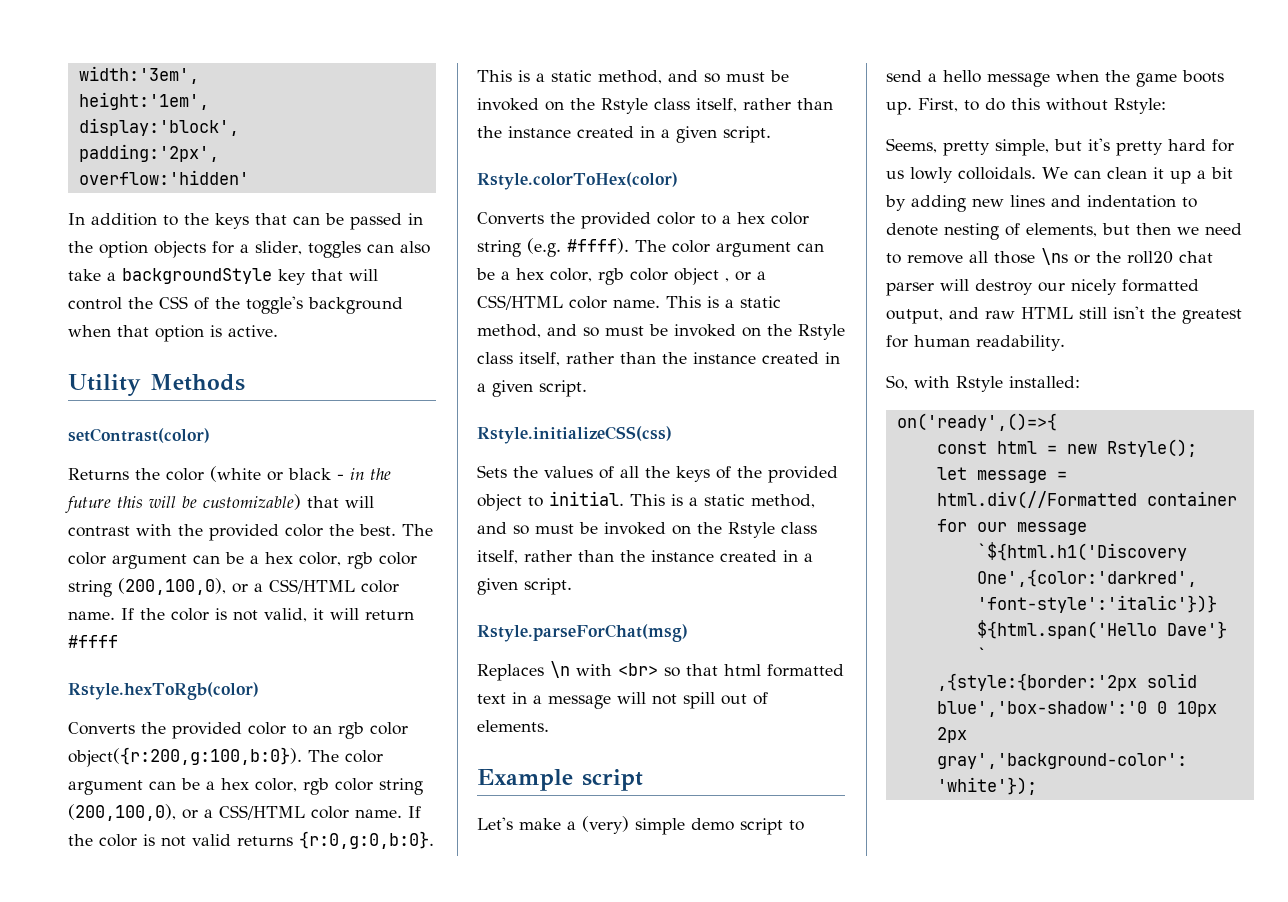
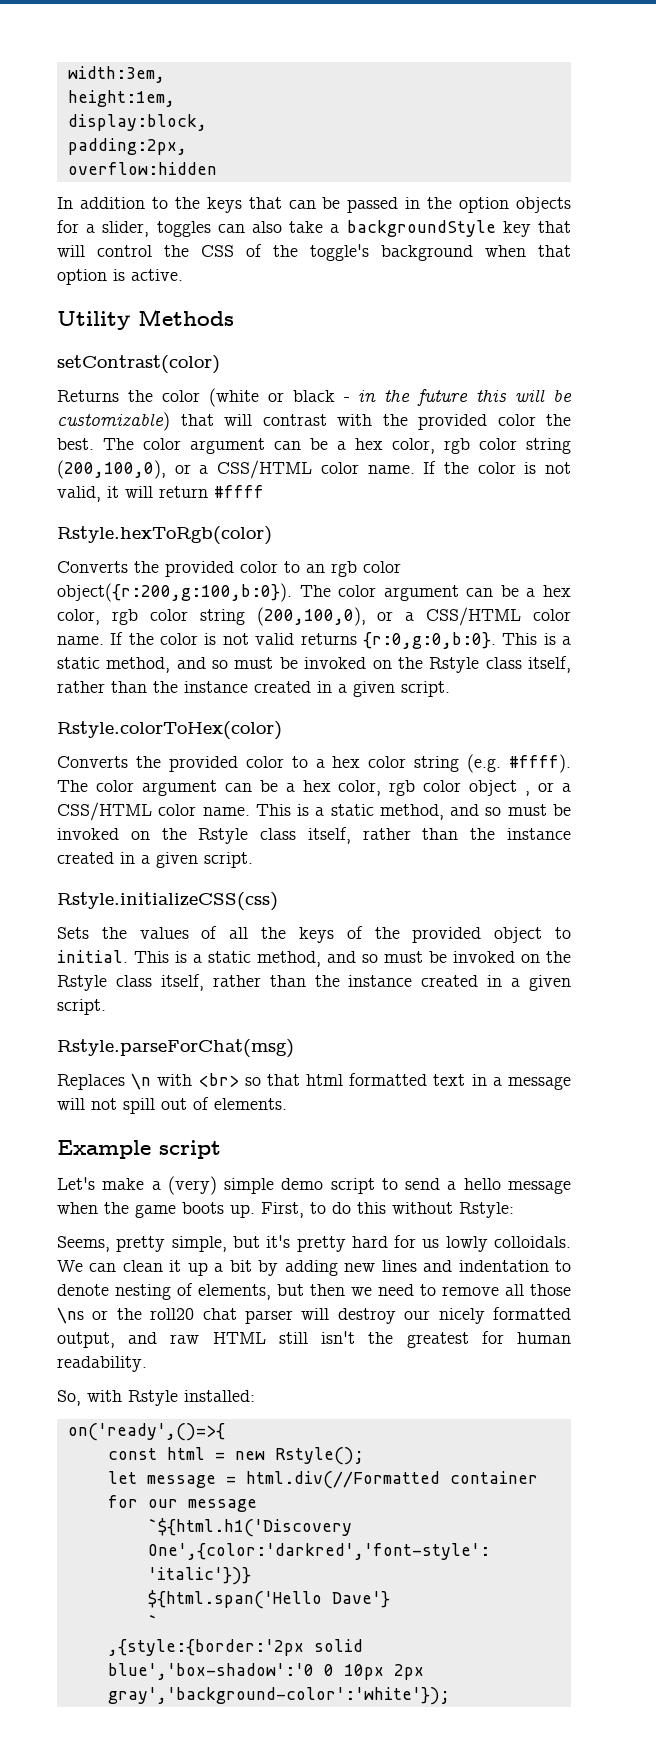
[78,66,199,84] [78,92,209,110] [78,118,239,136] [78,144,219,162] [78,170,249,185] width:'3em', // height:'1em', // display:'block', // padding:'2px', // overflow:'hidden' -> [67,66,165,83] [67,90,175,107] [67,114,207,131] [67,138,187,155] [67,162,217,175] width:3em, // height:1em, // display:block, // padding:2px, // overflow:hidden

